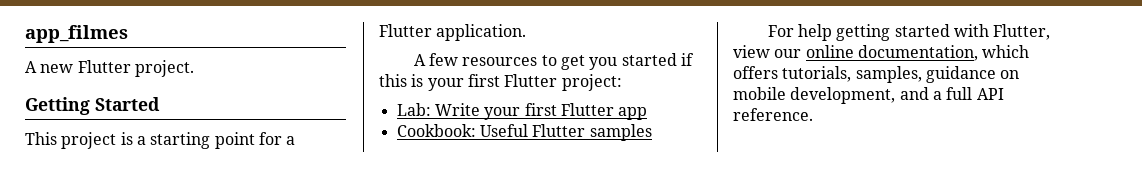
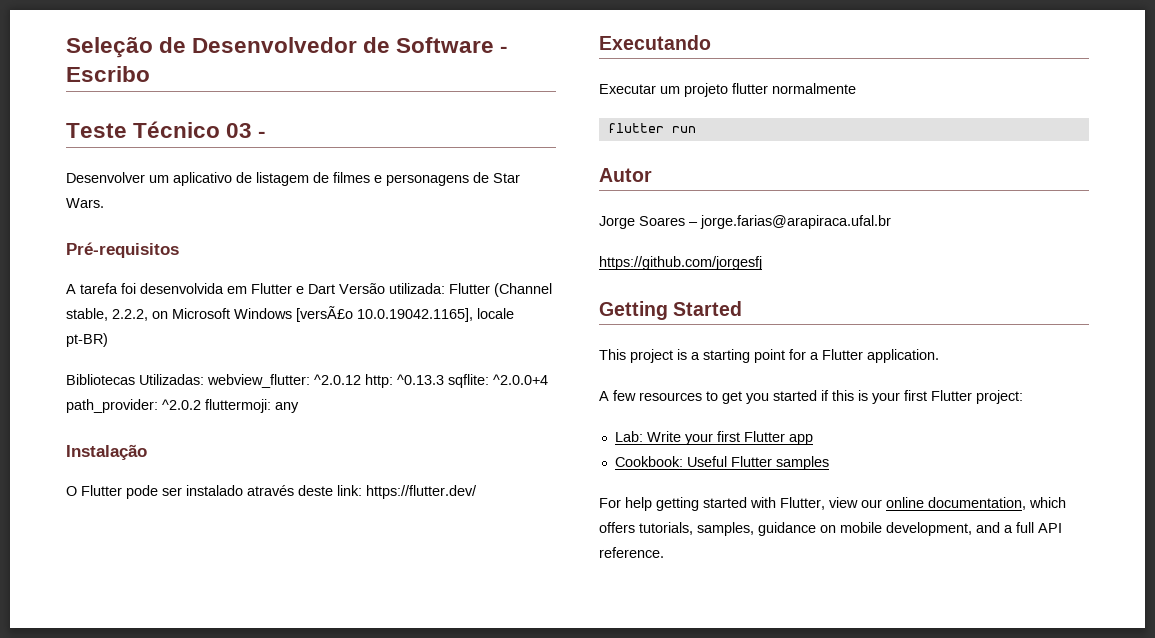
[25,25,128,43] [25,60,194,77] app_filmes // A new Flutter project. -> [66,37,509,58] [66,66,150,82] [66,121,267,138] [66,172,520,186] [66,198,104,208] [66,242,179,258] [66,283,552,297] [66,306,514,322] [66,333,108,347] [66,374,548,388] [66,399,299,413] [66,444,147,460] [66,485,477,499] [599,35,711,50] [599,83,856,97] [607,123,696,133] [599,168,652,182] [599,215,891,229] [599,256,762,270] Seleção de Desenvolvedor de Software - Escribo // Teste Técnico 03 - // Desenvolver um aplicativo de listagem de filmes e personagens de Star Wars. // Pré-requisitos // A tarefa foi desenvolvida em Flutter e Dart Versão utilizada: Flutter (Channel stable, 2.2.2, on Microsoft Windows [versÃ£o 10.0.19042.1165], locale pt-BR) // Bibliotecas Utilizadas: webview_flutter: ^2.0.12 http: ^0.13.3 sqflite: ^2.0.0+4 path_provider: ^2.0.2 fluttermoji: any // Instalação // O Flutter pode ser instalado através deste link: https://flutter.dev/ // Executando // Executar um projeto flutter normalmente // flutter run // Autor // Jorge Soares – jorge.farias@arapiraca.ufal.br // https://github.com/jorgesfj

